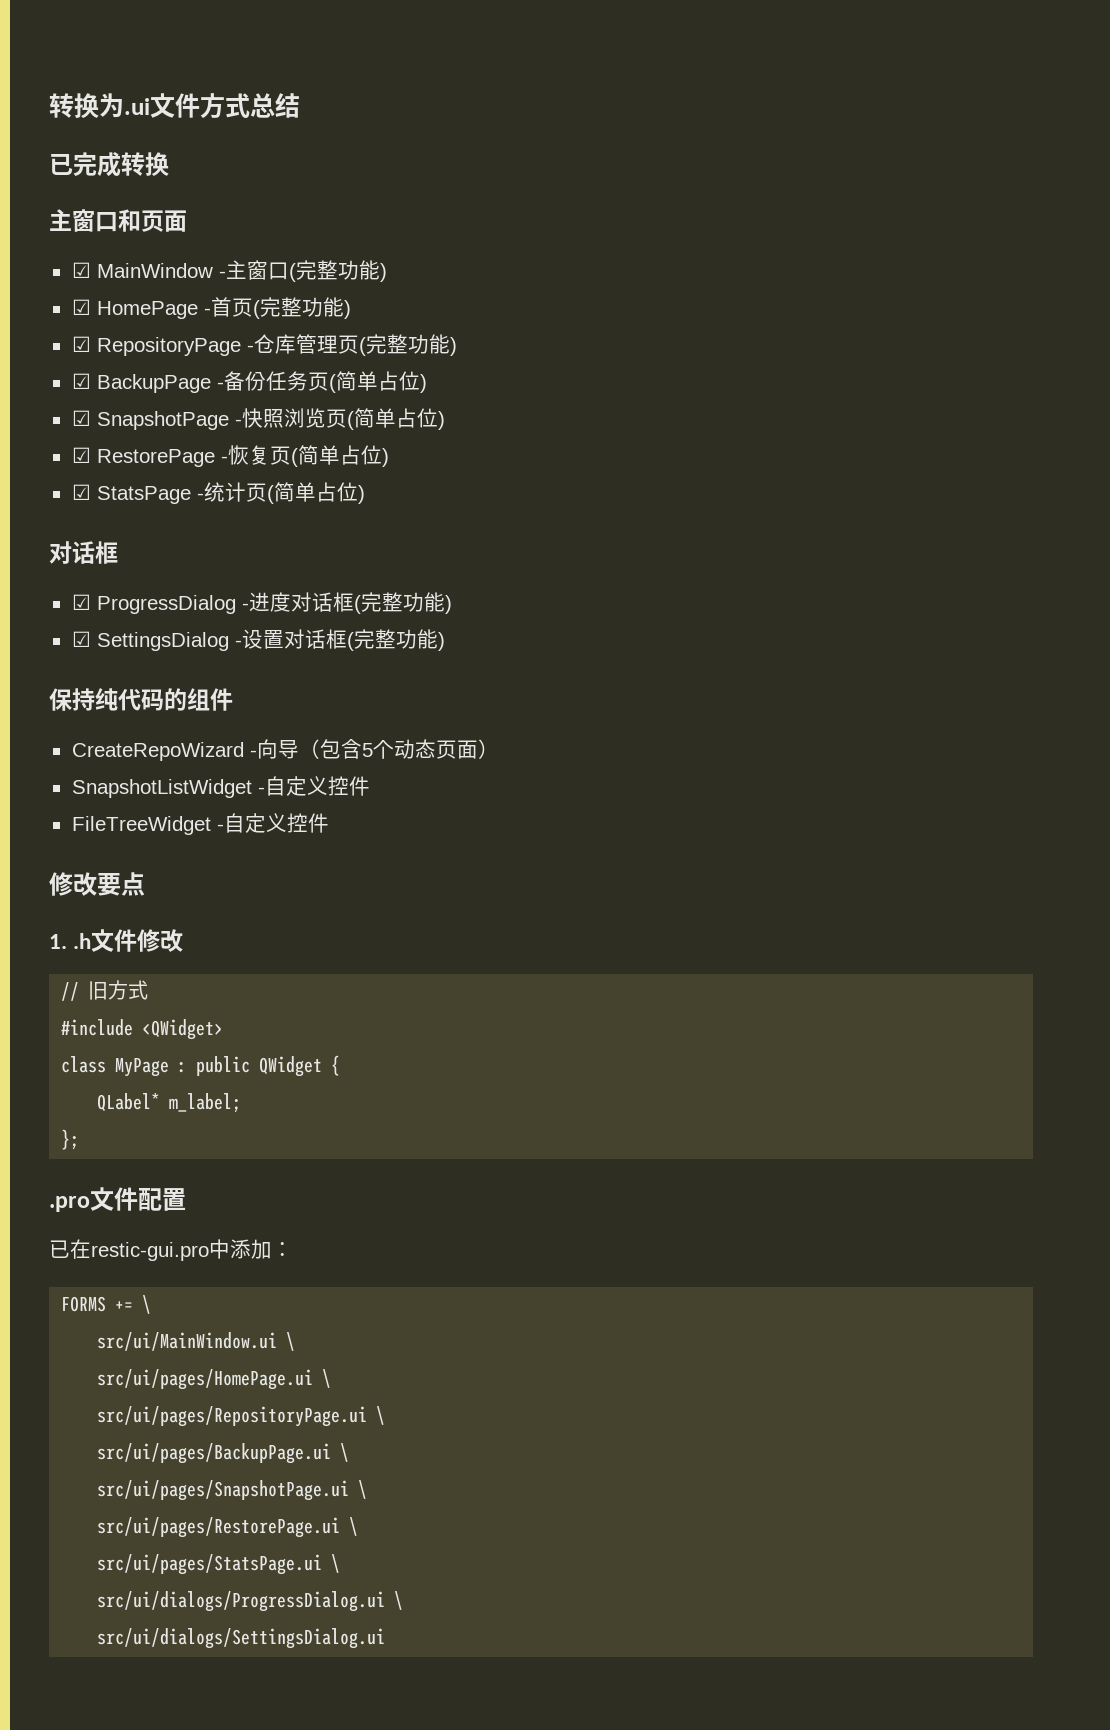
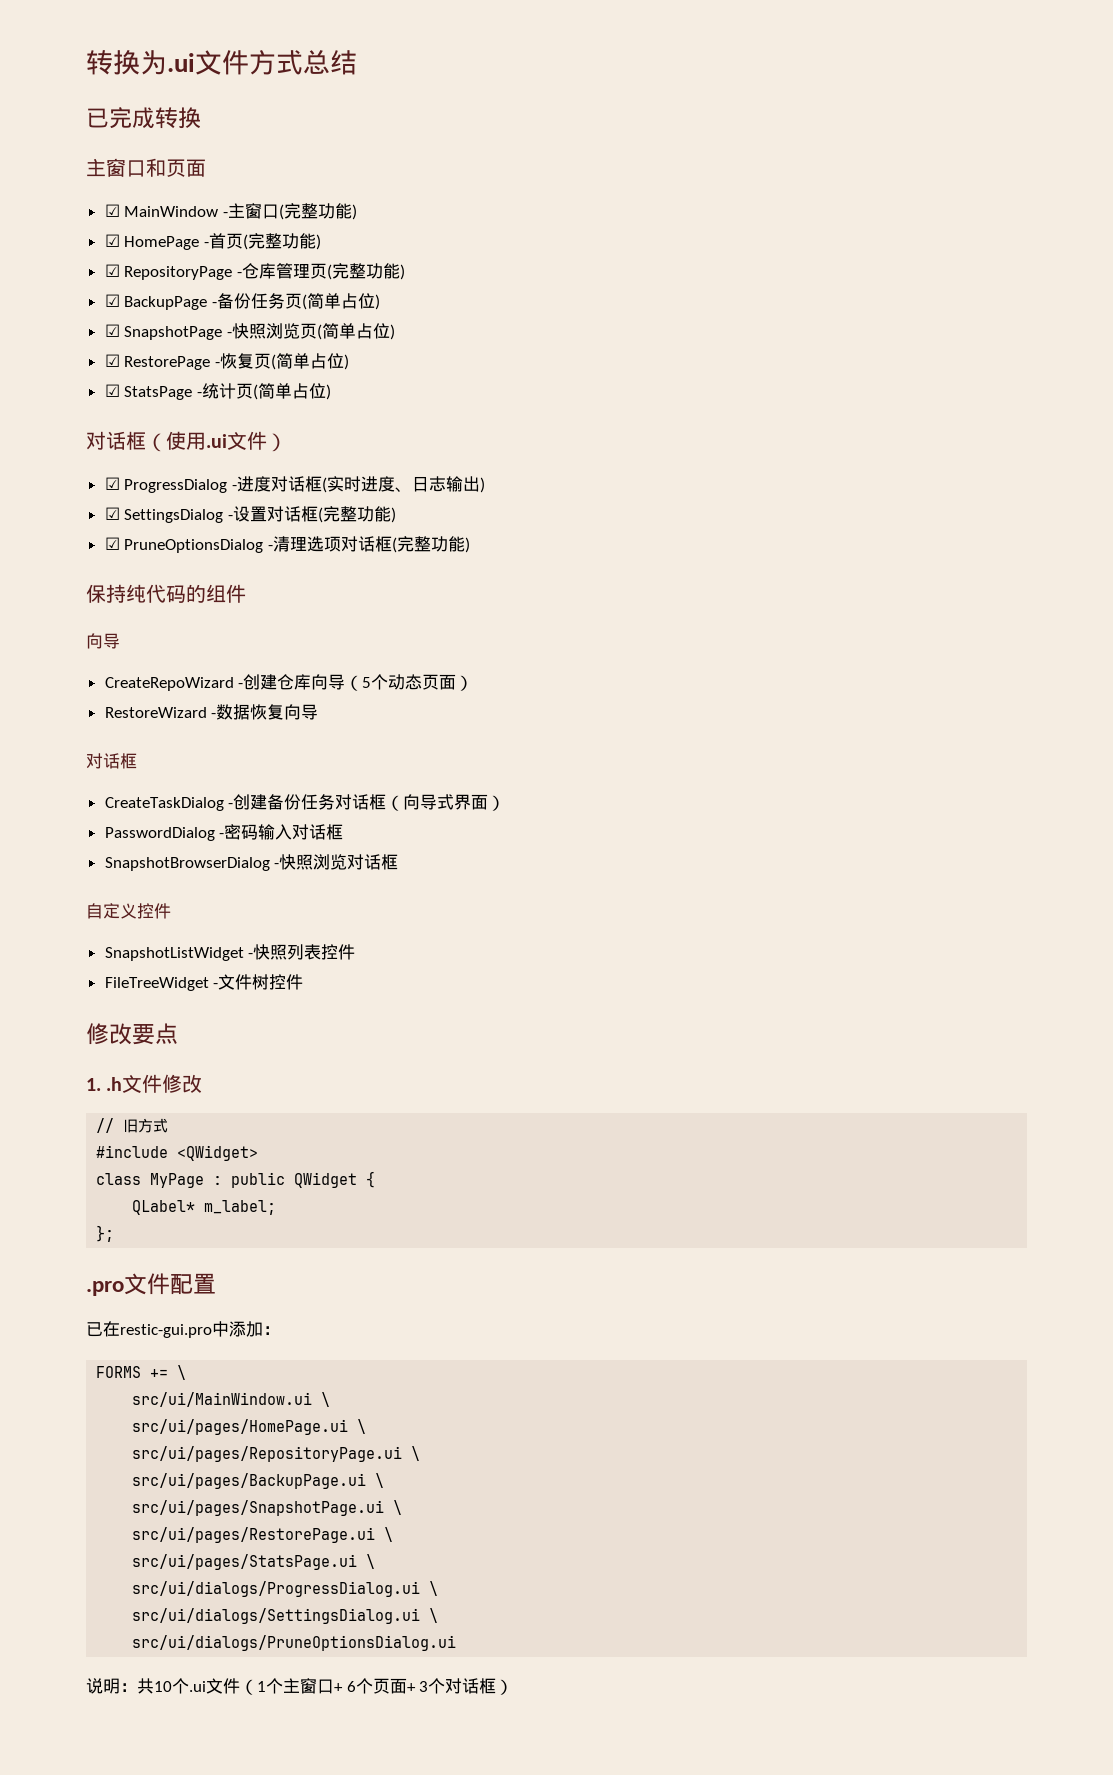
(118, 552) none -> [146,431,287,452] （使用.ui文件）
[360,592,452,614] [71,629,284,651] 完整功能) // ☑ SettingsDialog -设置 -> [326,476,485,493] [104,506,396,523] [104,536,341,553] 实时进度、日志输出) // ☑ SettingsDialog -设置对话框(完整功能) // ☑ PruneOptionsDialog -清理选项
(233, 699) none -> [86,633,120,649] // 向导
[256,739,362,759] 向导（包含 -> [243,674,363,691] 创建仓库向导（
[71,776,328,798] SnapshotListWidget -自定义 -> [104,704,319,720] [86,753,137,769] [104,794,506,811] [104,824,344,841] [104,854,399,871] [86,903,171,919] [104,944,322,961] RestoreWizard -数据恢复向导 // 对话框 // CreateTaskDialog -创建备份任务对话框（向导式界面） // PasswordDialog -密码输入对话框 // SnapshotBrowserDialog -快照浏览对话框 // 自定义控件 // SnapshotListWidget -快照列表
[223,813,287,833] 自定义 -> [218,974,270,990] 文件树
(386, 1638) none -> [429,1608,439,1623] [132,1635,457,1651] [86,1678,514,1695] \ // src/ui/dialogs/PruneOptionsDialog.ui // 说明：共10个.ui文件（1个主窗口+ 6个页面+ 3个对话框）

